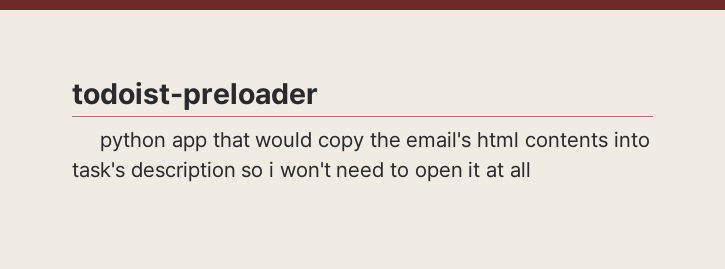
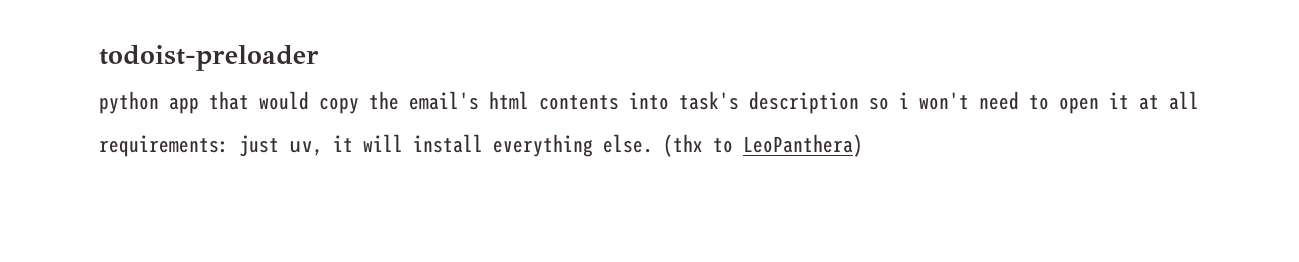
(531, 170) none -> [99,134,863,157] // requirements: just uv, it will install everything else. (thx to LeoPanthera)

